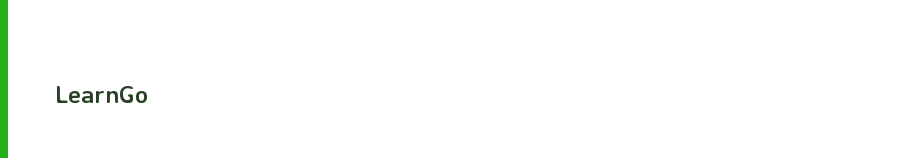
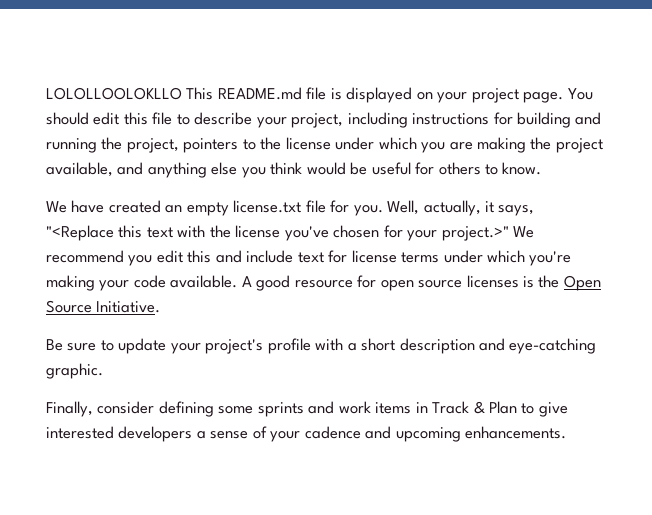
[55,86,148,103] LearnGo -> [46,87,593,103] [46,112,602,128] [46,137,603,153] [46,162,542,178] [46,200,535,216] [46,225,535,241] [46,250,572,266] [46,275,601,291] [46,300,161,313] [46,338,597,354] [46,363,103,379] [46,401,568,417] [46,426,567,442] LOLOLLOOLOKLLO This README.md file is displayed on your project page. You should edit this file to describe your project, including instructions for building and running the project, pointers to the license under which you are making the project available, and anything else you think would be useful for others to know. // We have created an empty license.txt file for you. Well, actually, it says, "<Replace this text with the license you've chosen for your project.>" We recommend you edit this and include text for license terms under which you're making your code available. A good resource for open source licenses is the Open Source Initiative. // Be sure to update your project's profile with a short description and eye-catching graphic. // Finally, consider defining some sprints and work items in Track & Plan to give interested developers a sense of your cadence and upcoming enhancements.

